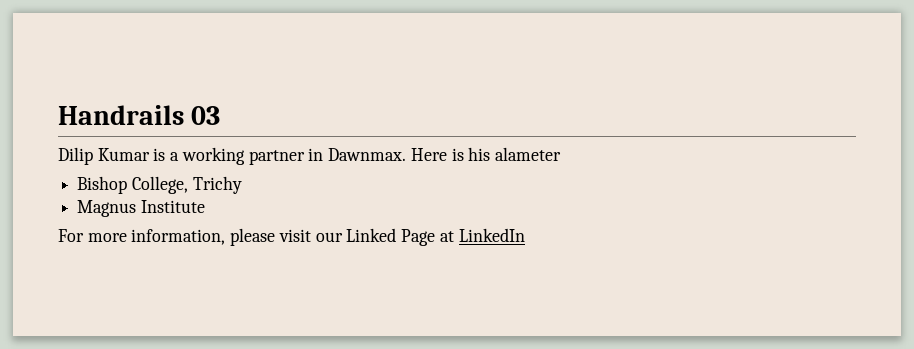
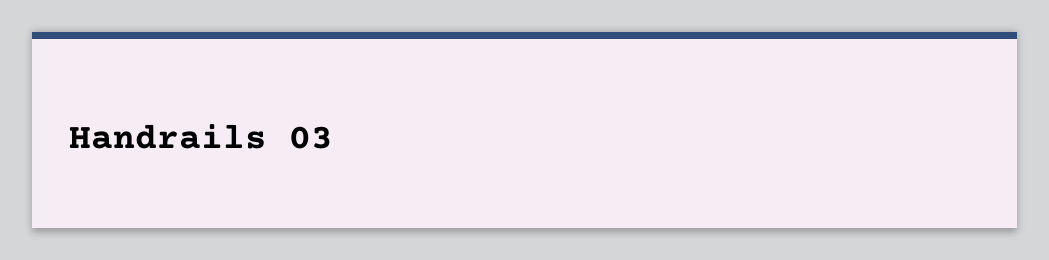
[58,147,561,165] [77,176,242,194] [77,200,205,217] [58,228,525,246] // Dilip Kumar is a working partner in Dawnmax. Here is his alameter // Bishop College, Trichy // Magnus Institute // For more information, please visit our Linked Page at LinkedIn -> (333, 137) none

